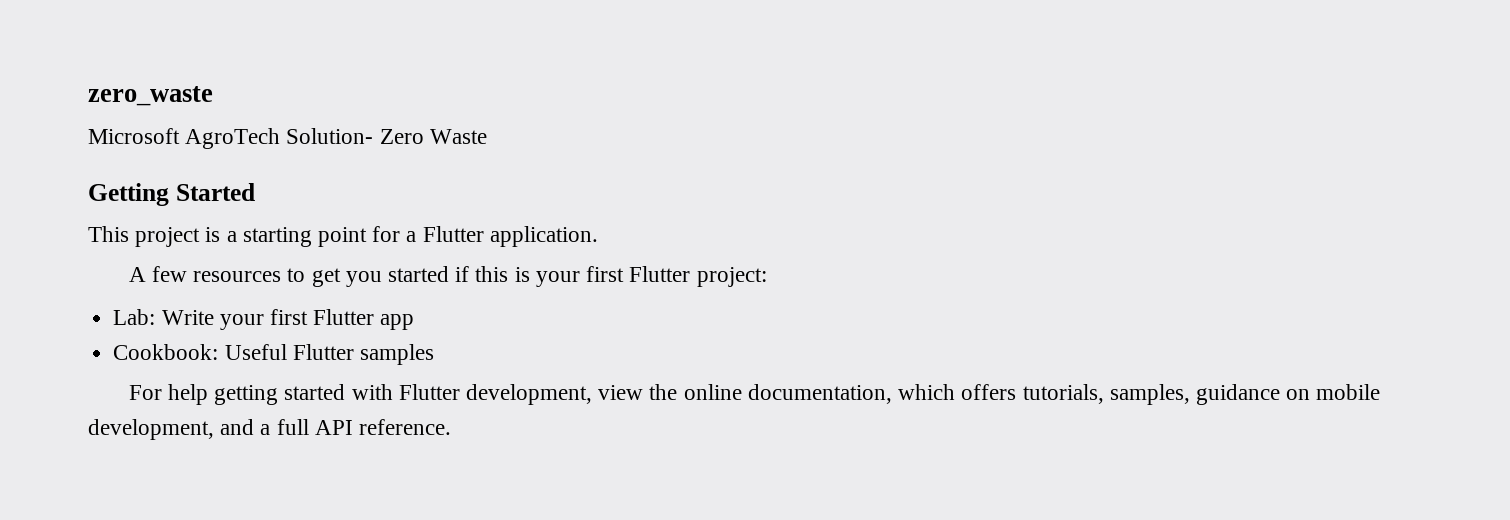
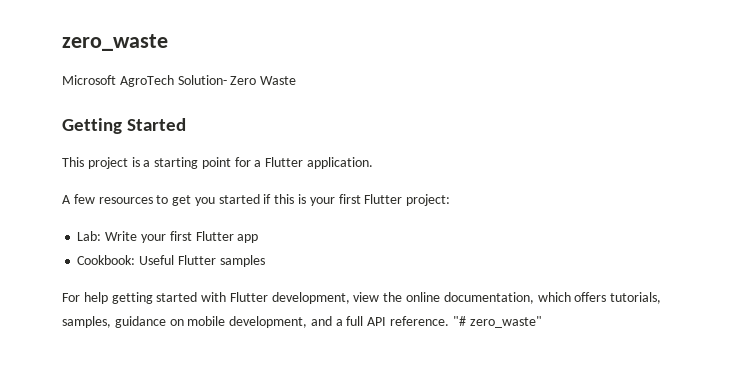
(452, 427) none -> [452,316,542,328] "# zero_waste"

